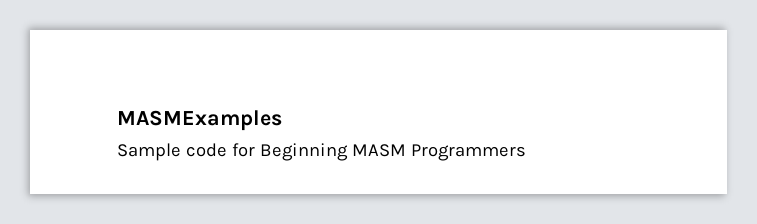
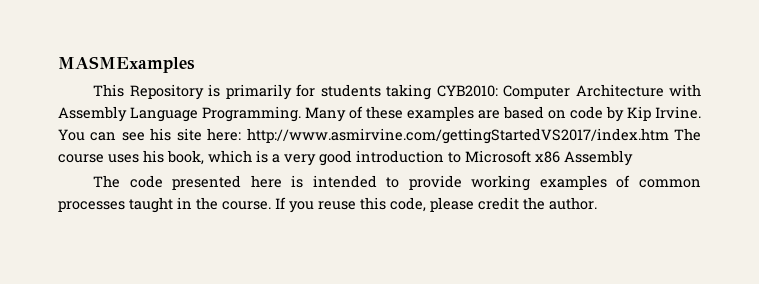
[117,143,526,161] Sample code for Beginning MASM Programmers -> [93,84,701,100] [58,106,701,122] [58,128,701,144] [58,150,633,166] [93,175,701,191] [58,197,597,213] This Repository is primarily for students taking CYB2010: Computer Architecture with Assembly Language Programming. Many of these examples are based on code by Kip Irvine. You can see his site here: http://www.asmirvine.com/gettingStartedVS2017/index.htm The course uses his book, which is a very good introduction to Microsoft x86 Assembly // The code presented here is intended to provide working examples of common processes taught in the course. If you reuse this code, please credit the author.

